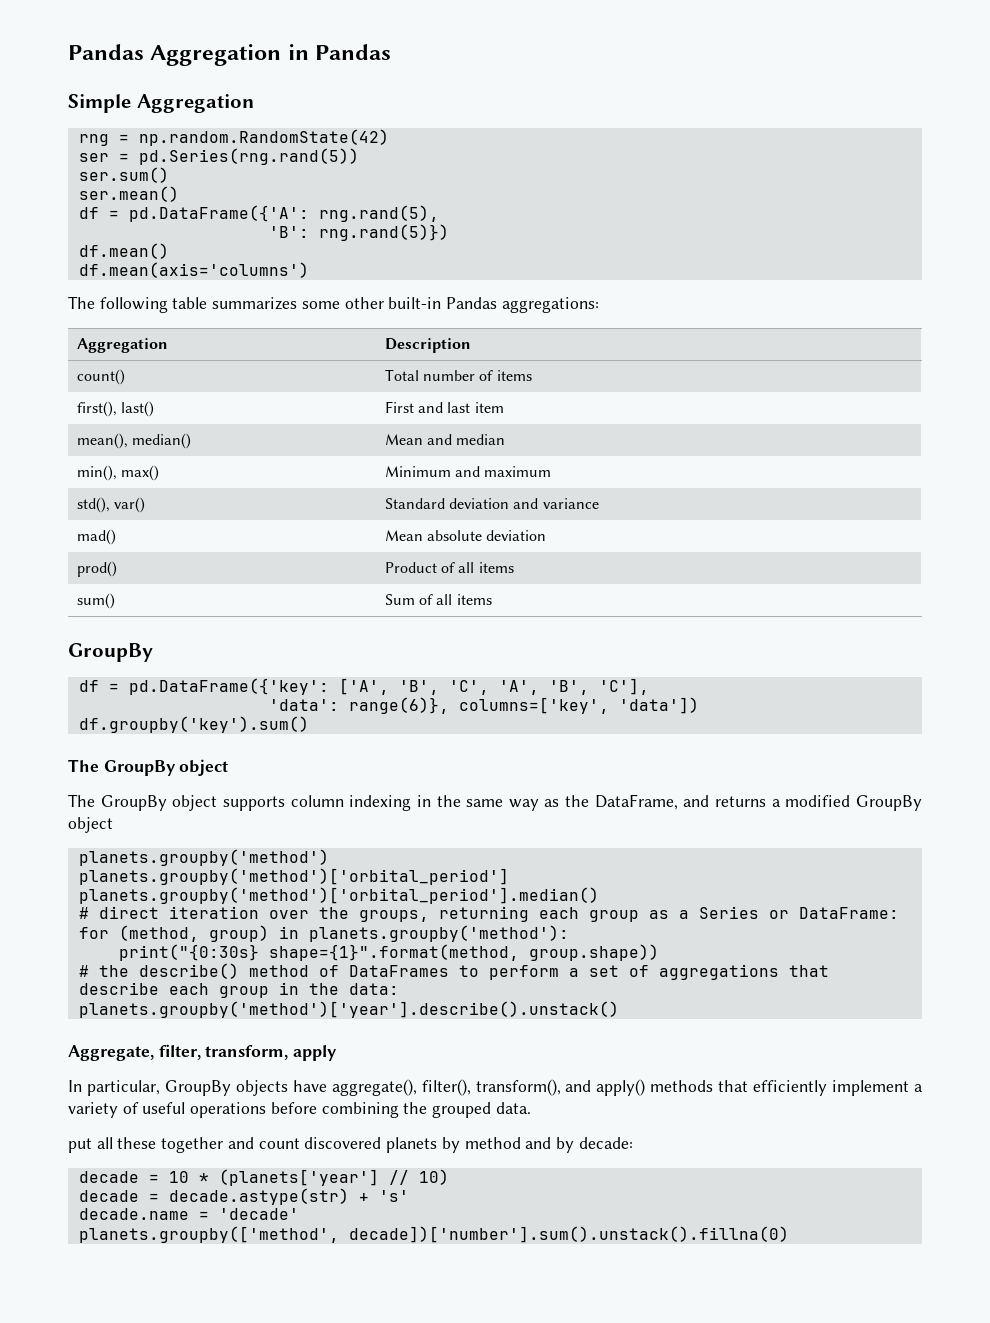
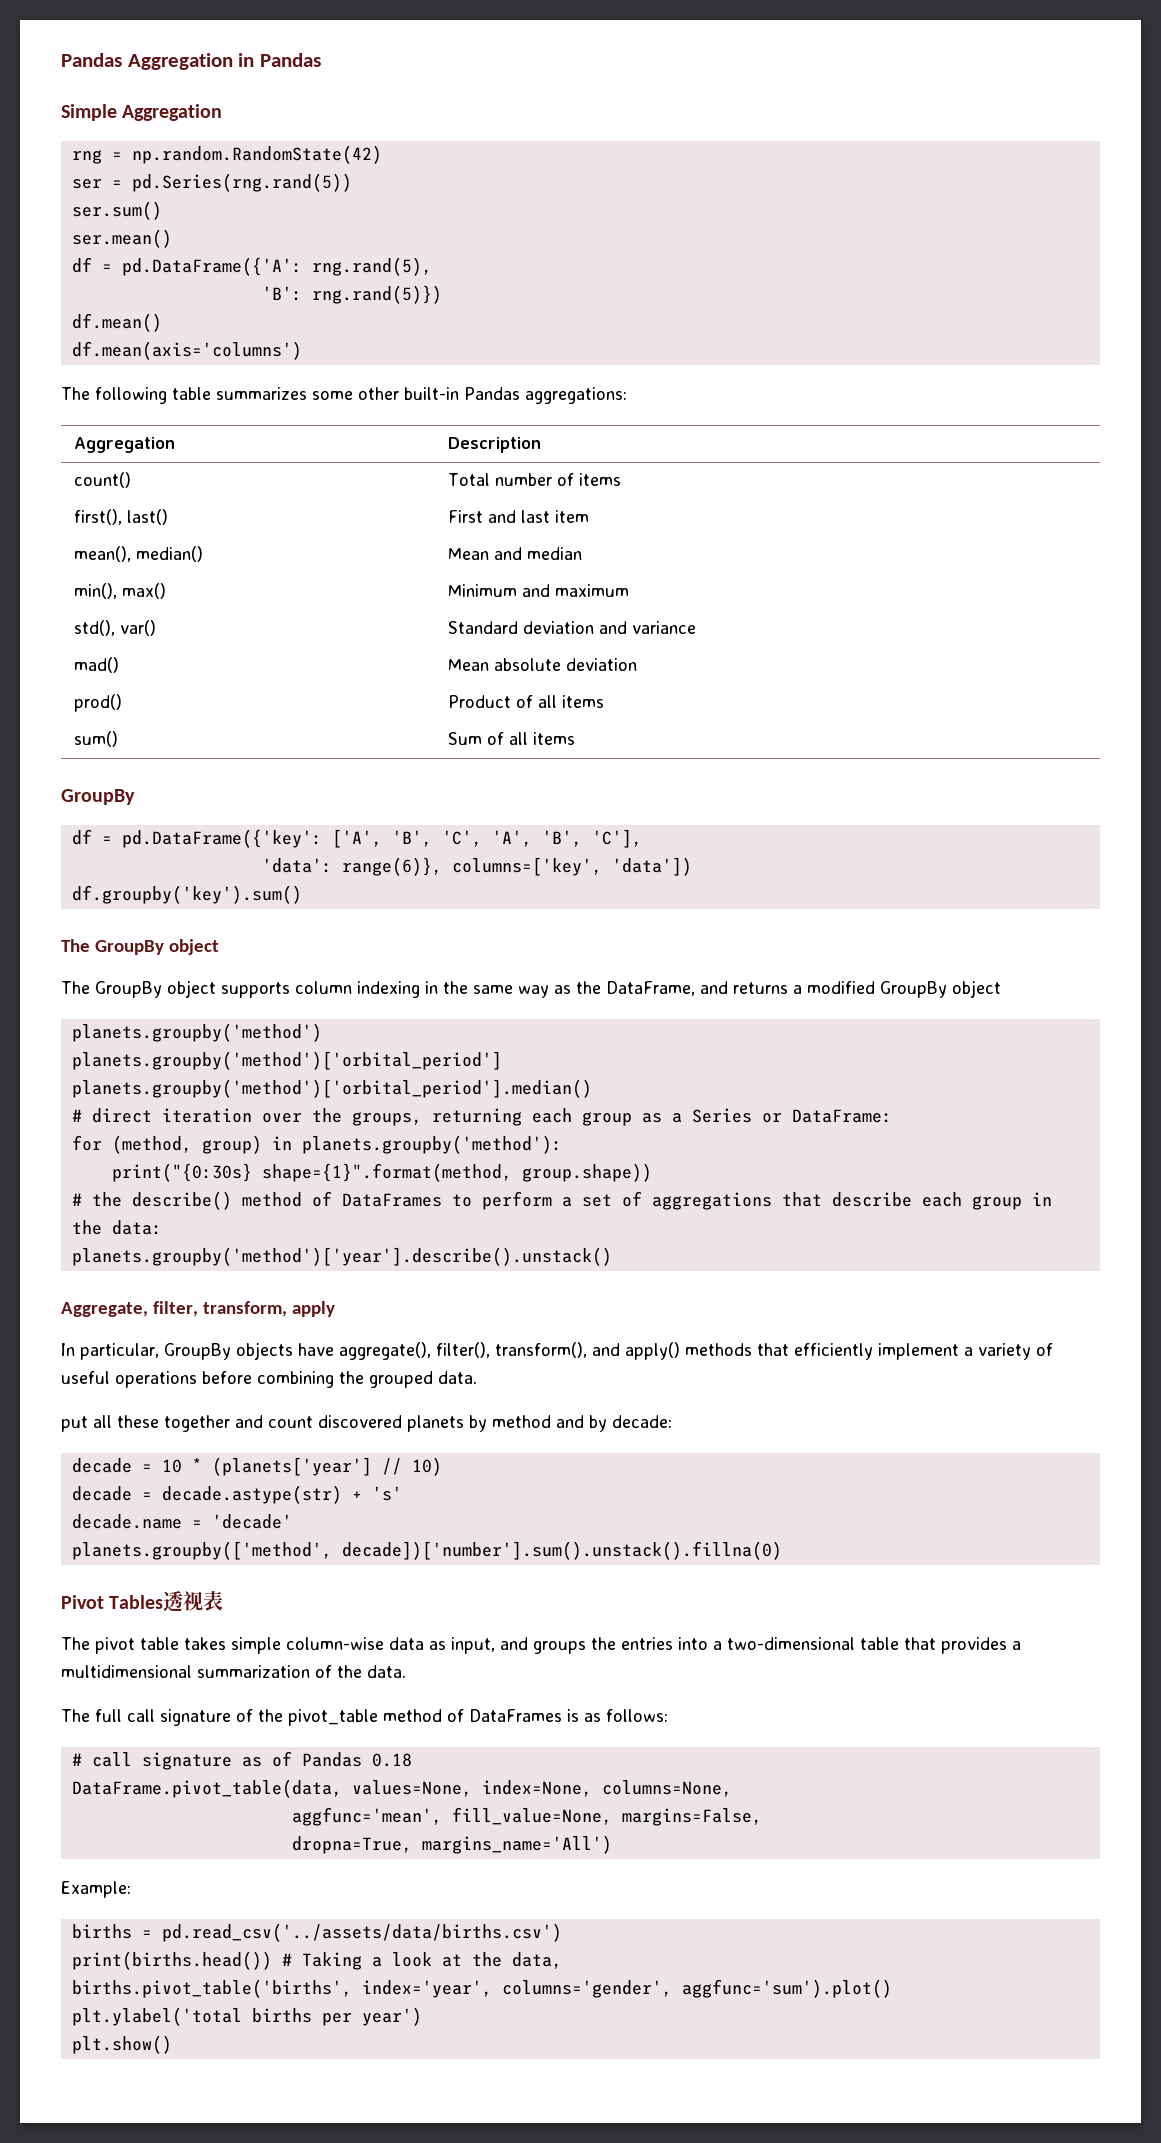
(789, 1234) none -> [61,1591,224,1612] [61,1637,1021,1654] [61,1665,406,1678] [61,1709,668,1726] [71,1751,412,1770] [71,1779,732,1798] [291,1807,762,1826] [291,1835,612,1854] [61,1881,131,1898] [71,1923,562,1942] [71,1951,562,1970] [71,1979,892,1998] [71,2007,422,2026] [71,2035,172,2054] // Pivot Tables透视表 // The pivot table takes simple column-wise data as input, and groups the entries into a two-dimensional table that provides a multidimensional summarization of the data. // The full call signature of the pivot_table method of DataFrames is as follows: // # call signature as of Pandas 0.18 // DataFrame.pivot_table(data, values=None, index=None, columns=None, // aggfunc='mean', fill_value=None, margins=False, // dropna=True, margins_name='All') // Example: // births = pd.read_csv('../assets/data/births.csv') // print(births.head()) # Taking a look at the data, // births.pivot_table('births', index='year', columns='gender', aggfunc='sum').plot() // plt.ylabel('total births per year') // plt.show()

